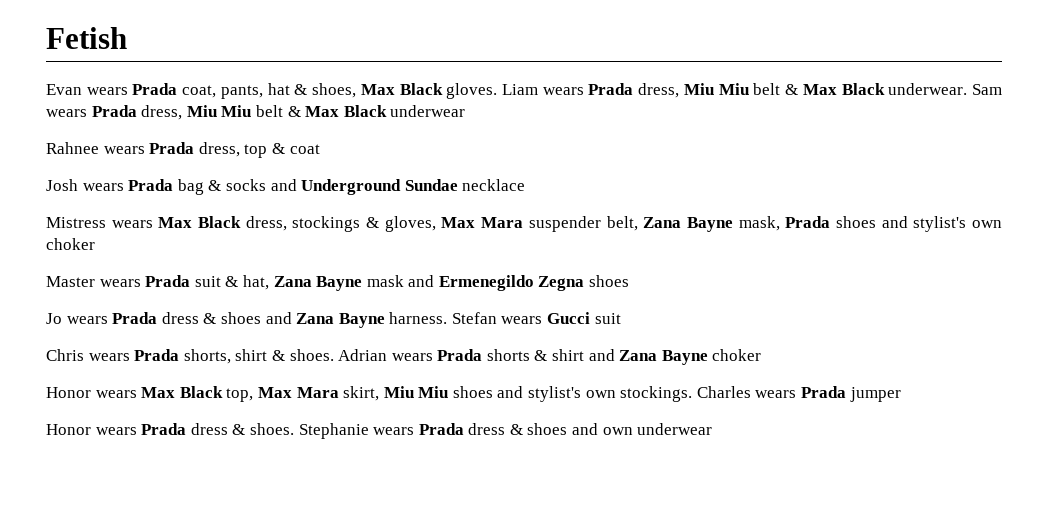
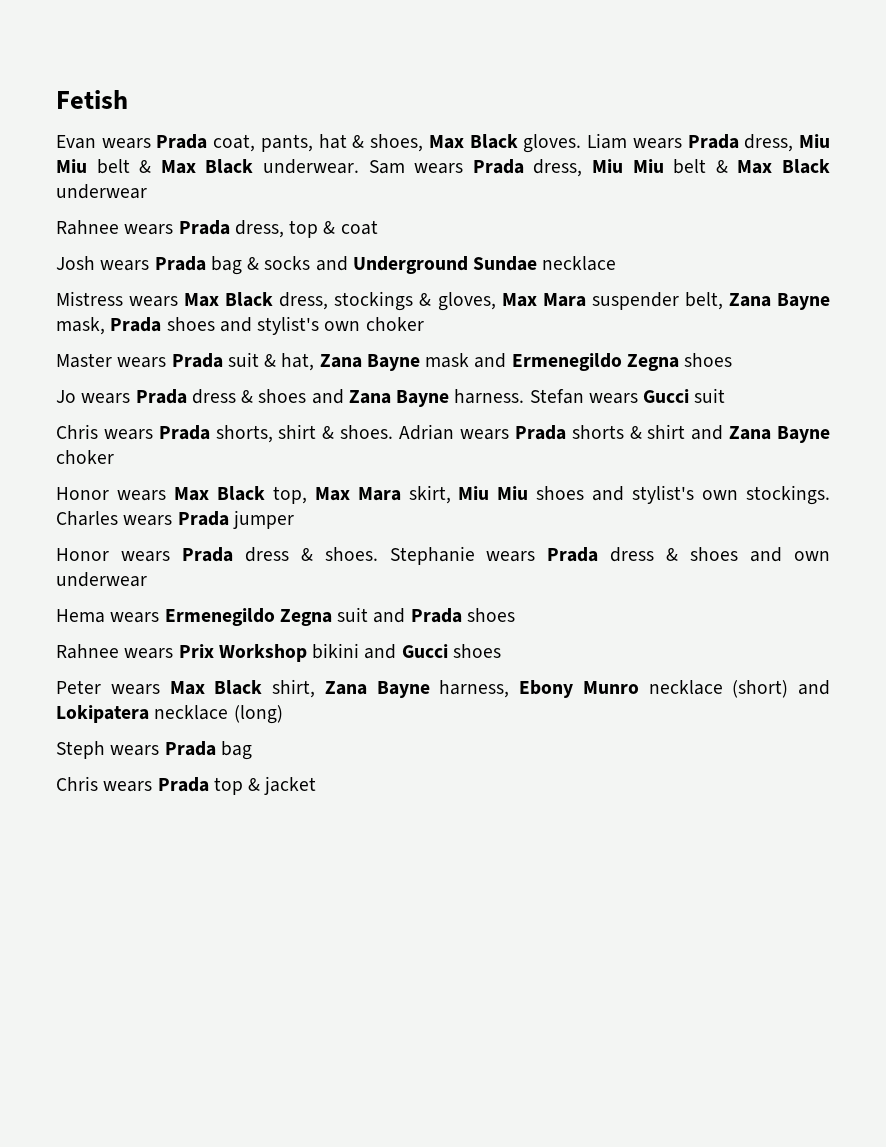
(713, 429) none -> [56,607,515,626] [56,643,501,662] [56,679,830,698] [56,705,283,724] [56,741,252,760] [56,776,317,795] // Hema wears Ermenegildo Zegna suit and Prada shoes // Rahnee wears Prix Workshop bikini and Gucci shoes // Peter wears Max Black shirt, Zana Bayne harness, Ebony Munro necklace (short) and Lokipatera necklace (long) // Steph wears Prada bag // Chris wears Prada top & jacket

